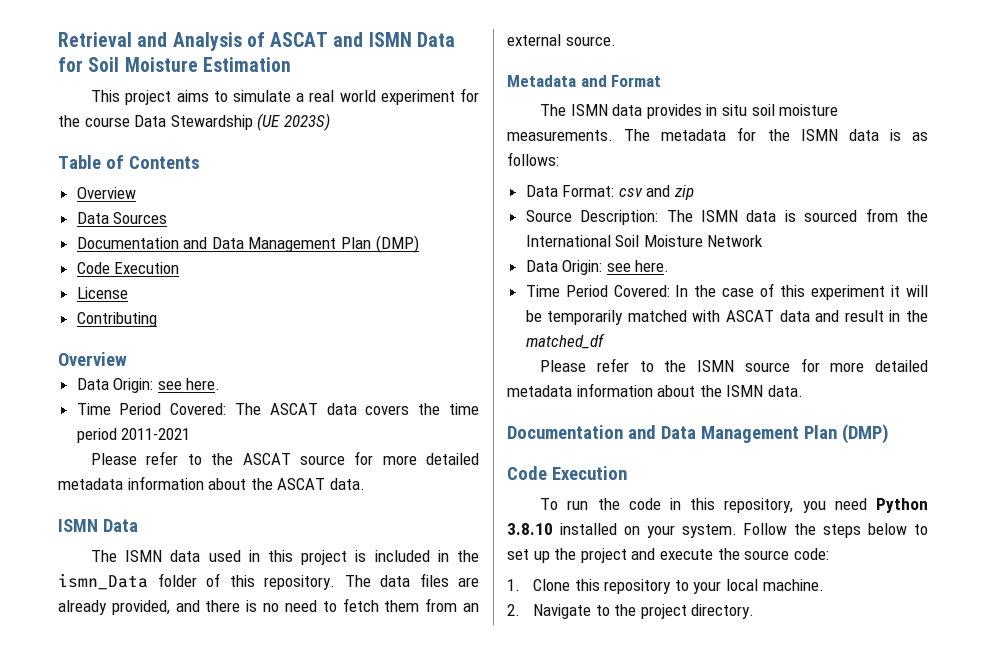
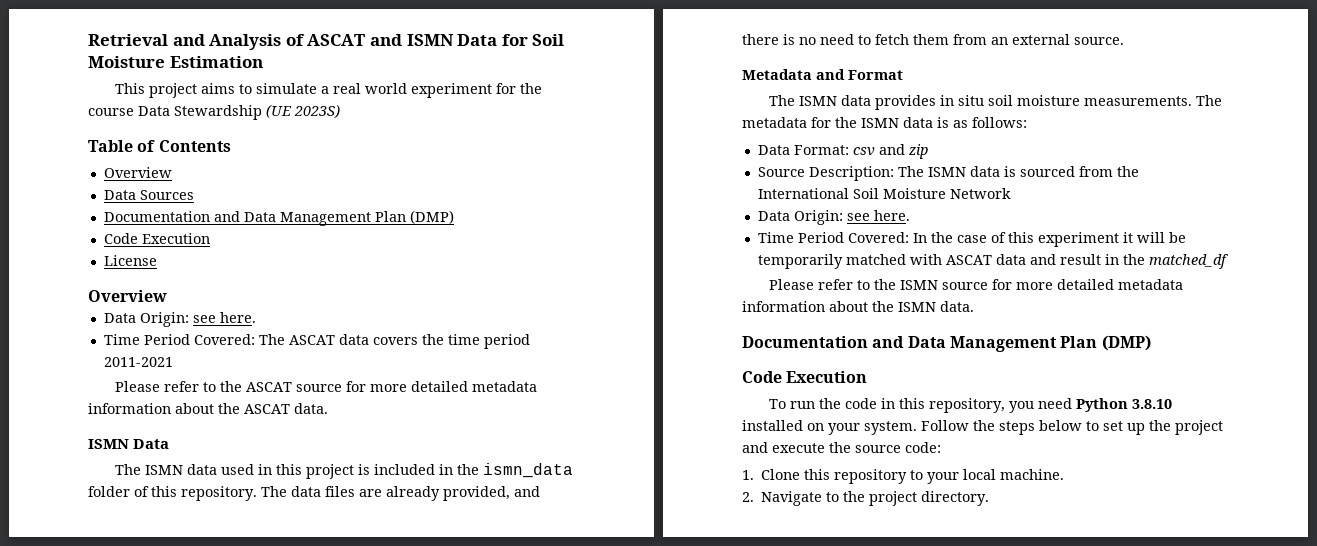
[76,312,157,327] // Contributing -> (157, 260) none
[58,573,148,590] ismn_Data -> [483,463,574,478] ismn_data

